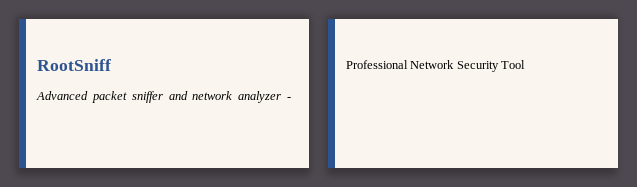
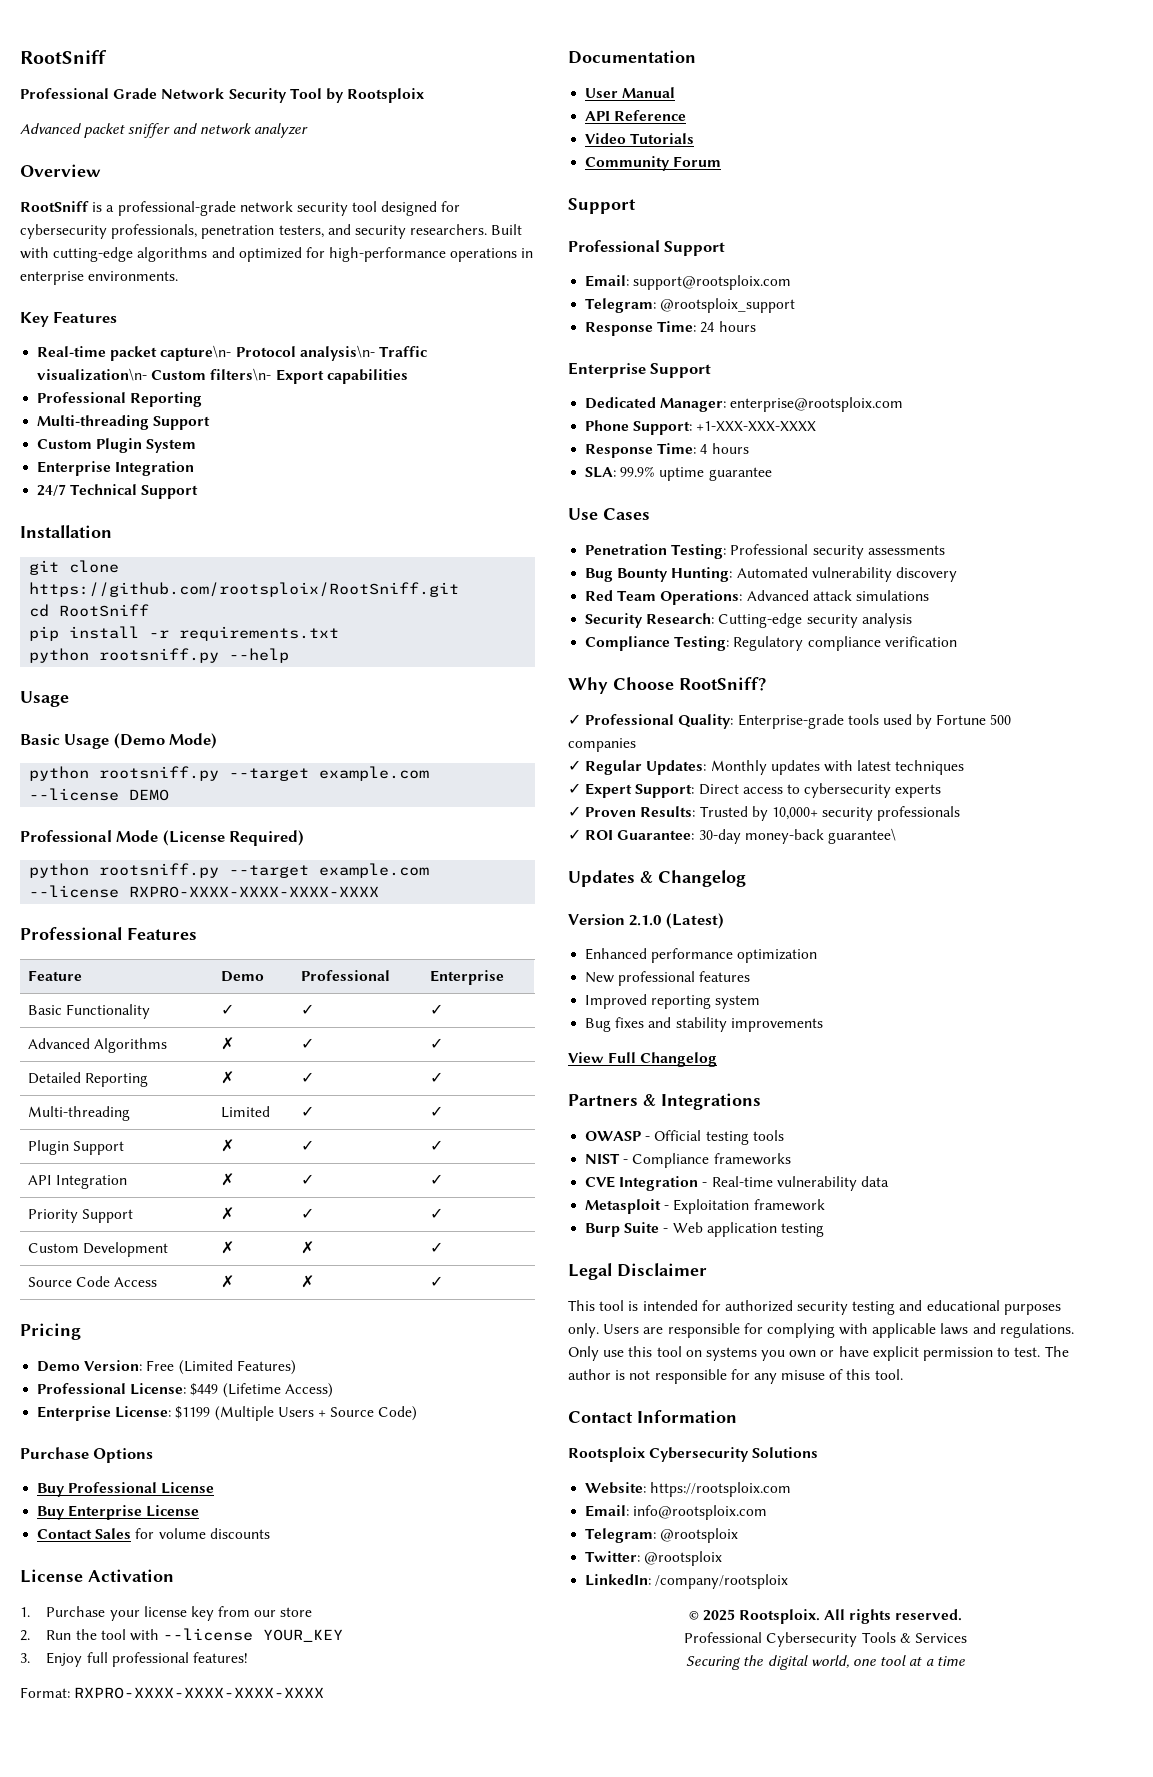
[37,59,111,71] RootSniff -> [20,50,107,64] [20,88,425,103] RootSniff // Professional Grade Network Security Tool by Rootsploix
[287,97,291,100] [346,60,526,72] - Professional Network Security Tool -> [20,164,101,177] [20,201,461,216] [20,224,523,239] [20,247,534,262] [20,271,179,285] [20,311,118,327] [37,345,427,361] [37,368,408,384] [37,392,203,407] [37,415,211,430] [37,438,197,453] [37,461,195,476] [37,484,199,499] [20,525,112,538] [29,560,120,575] [29,582,460,597] [29,604,150,617] [29,626,340,641] [29,648,290,663] [20,691,69,707] [20,733,218,749] [29,766,430,781] [29,788,170,801] [20,830,305,846] [29,863,430,878] [29,885,380,898] [20,927,197,940] [28,970,83,981] [221,971,265,982] [301,970,391,981] [430,970,505,985] [28,1004,151,1019] [221,1004,235,1015] [301,1004,315,1015] [430,1004,444,1015] [28,1038,168,1053] [221,1037,235,1050] [301,1038,315,1049] [430,1038,444,1049] [28,1072,149,1087] [221,1071,235,1084] [301,1072,315,1083] [430,1072,444,1083] [28,1106,131,1121] [221,1106,271,1118] [301,1106,315,1117] [430,1106,444,1117] [28,1140,125,1155] [221,1139,235,1152] [301,1140,315,1151] [430,1140,444,1151] [28,1175,128,1189] [221,1173,235,1186] [301,1174,315,1185] [430,1174,444,1185] [28,1209,134,1223] [221,1207,235,1220] [301,1208,315,1219] [430,1208,444,1219] [28,1242,169,1257] [221,1241,235,1254] [301,1241,315,1254] [430,1242,444,1253] [28,1276,158,1287] [221,1275,235,1288] [301,1275,315,1288] [430,1276,444,1287] [20,1323,81,1340] [37,1360,296,1375] [37,1383,333,1398] [37,1406,418,1421] [20,1447,154,1463] [37,1482,215,1497] [37,1505,200,1520] [37,1528,270,1539] [20,1569,174,1583] [20,1606,313,1621] [20,1628,344,1642] [20,1652,248,1667] [20,1687,325,1699] [568,50,696,64] [585,87,676,98] [585,110,687,121] [585,133,695,144] [585,156,722,171] [568,198,636,214] [568,240,726,256] [585,275,792,290] [585,298,796,313] [585,321,756,336] [568,362,712,378] [585,397,904,412] [585,420,817,435] [585,443,749,458] [585,466,772,481] [568,508,650,520] [585,544,945,559] [585,567,957,582] [585,590,929,605] [585,613,912,628] [585,636,957,651] [568,677,766,694] [568,714,1012,729] [568,738,636,752] [568,760,965,775] [568,783,942,798] [568,806,961,821] [568,828,896,844] [568,870,746,887] [568,913,724,929] [585,948,818,963] [585,971,751,986] [585,994,761,1009] [585,1017,823,1032] [568,1052,718,1067] [568,1093,761,1110] [585,1130,784,1145] [585,1153,791,1168] [585,1176,889,1191] [585,1199,825,1214] [585,1222,824,1237] [568,1263,707,1280] [568,1300,1061,1315] [568,1323,1074,1338] [568,1346,1069,1361] [568,1369,903,1384] [568,1410,737,1423] [568,1447,819,1462] [585,1482,792,1497] [585,1505,768,1520] [585,1528,739,1543] [585,1551,723,1566] [585,1574,789,1589] [688,1609,963,1624] [684,1632,967,1647] [686,1655,965,1670] // Overview // RootSniff is a professional-grade network security tool designed for cybersecurity professionals, penetration testers, and security researchers. Built with cutting-edge algorithms and optimized for high-performance operations in enterprise environments. // Key Features // Real-time packet capture\n- Protocol analysis\n- Traffic visualization\n- Custom filters\n- Export capabilities // Professional Reporting // Multi-threading Support // Custom Plugin System // Enterprise Integration // 24/7 Technical Support // Installation // git clone https://github.com/rootsploix/RootSniff.git // cd RootSniff // pip install -r requirements.txt // python rootsniff.py --help // Usage // Basic Usage (Demo Mode) // python rootsniff.py --target example.com --license DEMO // Professional Mode (License Required) // python rootsniff.py --target example.com --license RXPRO-XXXX-XXXX-XXXX-XXXX // Professional Features // Feature | Demo | Professional | Enterprise // Basic Functionality | ✓ | ✓ | ✓ // Advanced Algorithms | ✗ | ✓ | ✓ // Detailed Reporting | ✗ | ✓ | ✓ // Multi-threading | Limited | ✓ | ✓ // Plugin Support | ✗ | ✓ | ✓ // API Integration | ✗ | ✓ | ✓ // Priority Support | ✗ | ✓ | ✓ // Custom Development | ✗ | ✗ | ✓ // Source Code Access | ✗ | ✗ | ✓ // Pricing // Demo Version: Free (Limited Features) // Professional License: $449 (Lifetime Access) // Enterprise License: $1199 (Multiple Users + Source Code) // Purchase Options // Buy Professional License // Buy Enterprise License // Contact Sales for volume discounts // License Activation // 1. Purchase your license key from our store // 2. Run the tool with --license YOUR_KEY // 3. Enjoy full professional features! // Format: RXPRO-XXXX-XXXX-XXXX-XXXX // Documentation // User Manual // API Reference // Video Tutorials // Community Forum // Support // Professional Support // Email: support@rootsploix.com // Telegram: @rootsploix_support // Response Time: 24 hours // Enterprise Support // Dedicated Manager: enterprise@rootsploix.com // Phone Support: +1-XXX-XXX-XXXX // Response Time: 4 hours // SLA: 99.9% uptime guarantee // Use Cases // Penetration Testing: Professional security assessments // Bug Bounty Hunting: Automated vulnerability discovery // Red Team Operations: Advanced attack simulations // Security Research: Cutting-edge security analysis // Compliance Testing: Regulatory compliance verification // Why Choose RootSniff? // ✓ Professional Quality: Enterprise-grade tools used by Fortune 500 companies // ✓ Regular Updates: Monthly updates with latest techniques // ✓ Expert Support: Direct access to cybersecurity experts // ✓ Proven Results: Trusted by 10,000+ security professionals // ✓ ROI Guarantee: 30-day money-back guarantee\ // Updates & Changelog // Version 2.1.0 (Latest) // Enhanced performance optimization // New professional features // Improved reporting system // Bug fixes and stability improvements // View Full Changelog // Partners & Integrations // OWASP - Official testing tools // NIST - Compliance frameworks // CVE Integration - Real-time vulnerability data // Metasploit - Exploitation framework // Burp Suite - Web application testing // Legal Disclaimer // This tool is intended for authorized security testing and educational purposes only. Users are responsible for complying with applicable laws and regulations. Only use this tool on systems you own or have explicit permission to test. The author is not responsible for any misuse of this tool. // Contact Information // Rootsploix Cybersecurity Solutions // Website: https://rootsploix.com // Email: info@rootsploix.com // Telegram: @rootsploix // Twitter: @rootsploix // LinkedIn: /company/rootsploix // © 2025 Rootsploix. All rights reserved. // Professional Cybersecurity Tools & Services // Securing the digital world, one tool at a time

